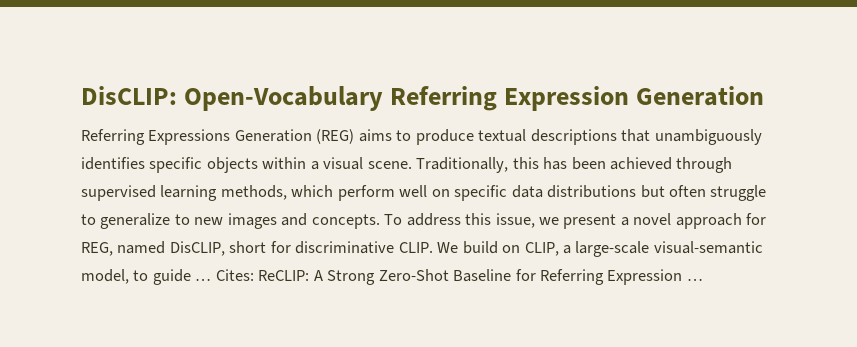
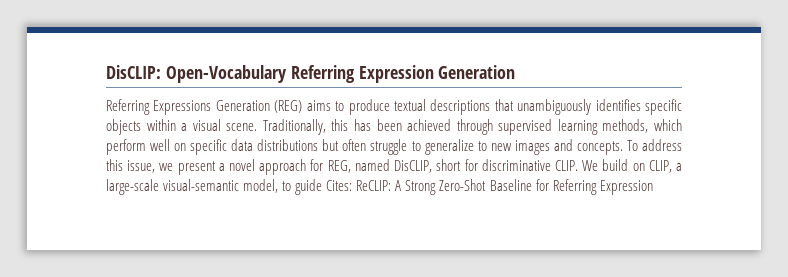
[195,278,212,281] … -> (323, 187) none
[686,278,703,281] … -> (653, 187) none

